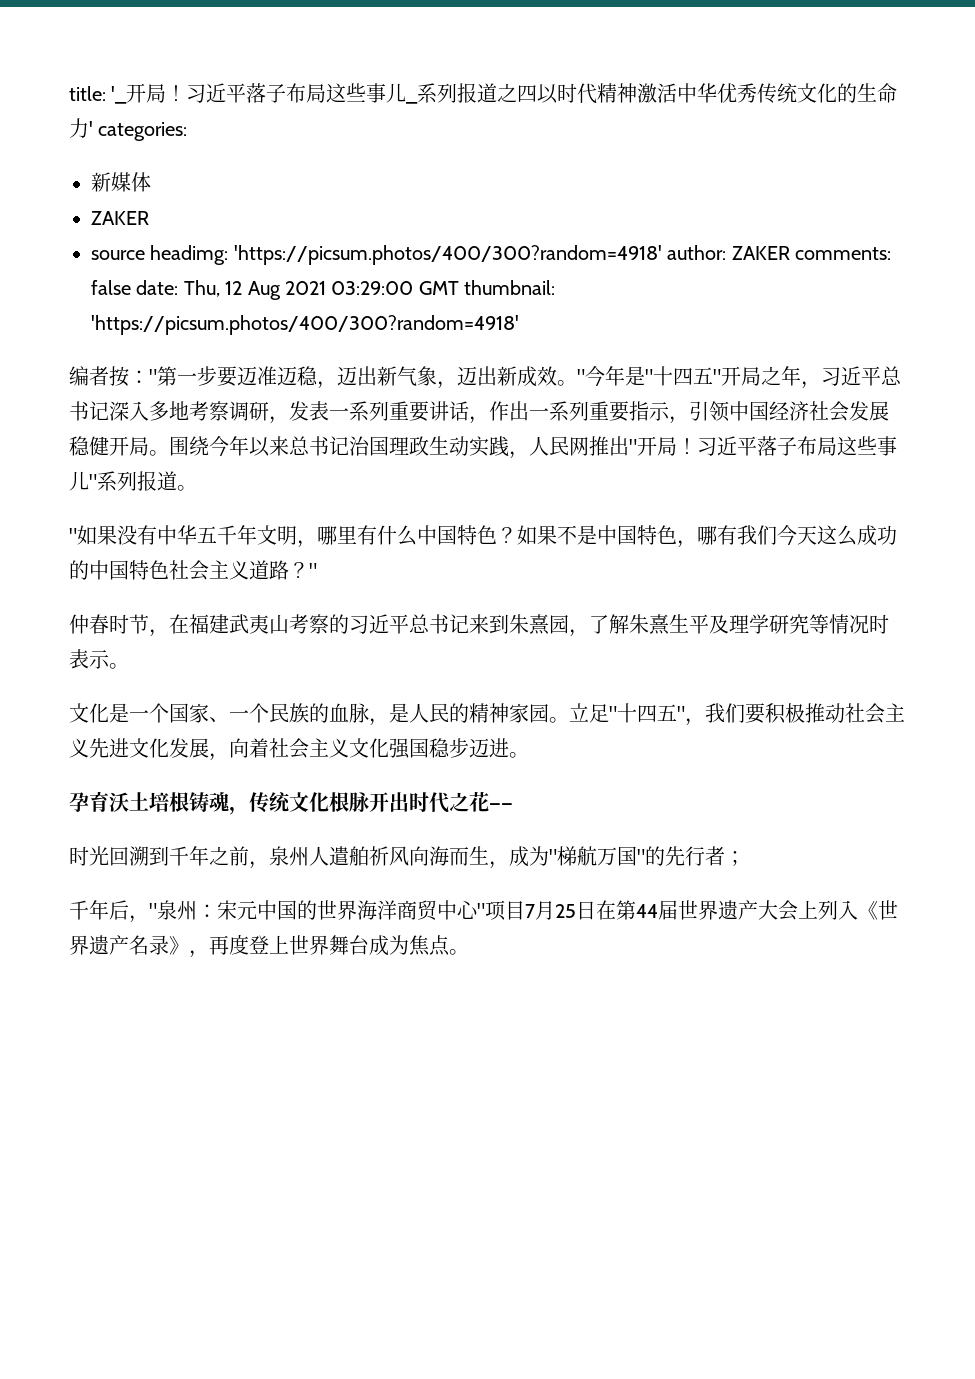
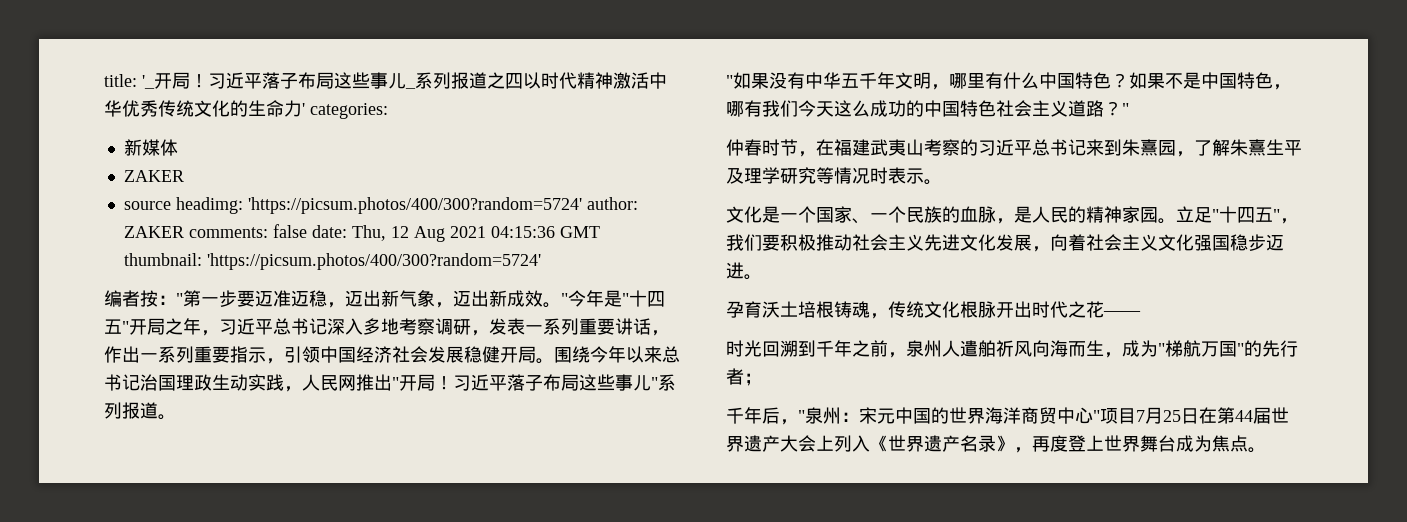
[233,245,662,265] 'https://picsum.photos/400/300?random=4918' -> [247,197,582,214] 'https://picsum.photos/400/300?random=5724'
[331,281,414,295] 03:29:00 -> [490,226,555,238] 04:15:36
[91,315,519,335] 'https://picsum.photos/400/300?random=4918' -> [206,253,541,270] 'https://picsum.photos/400/300?random=5724'

